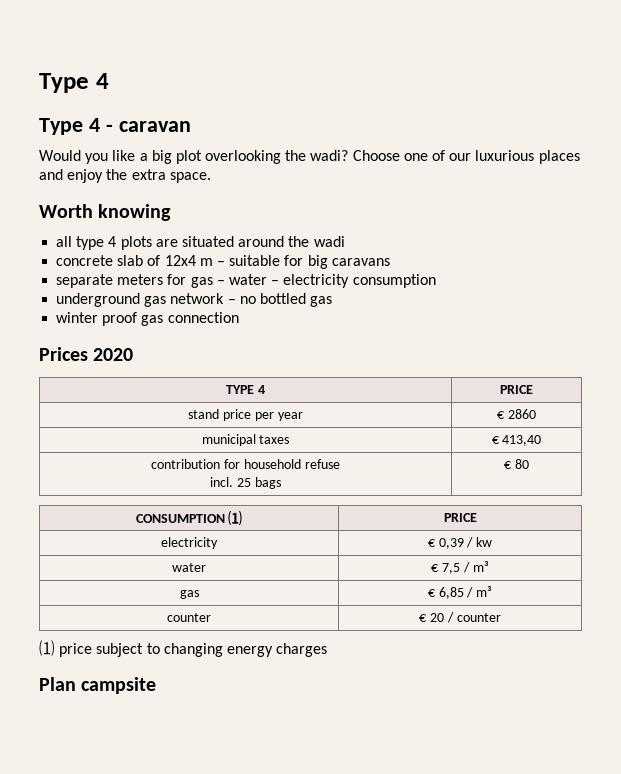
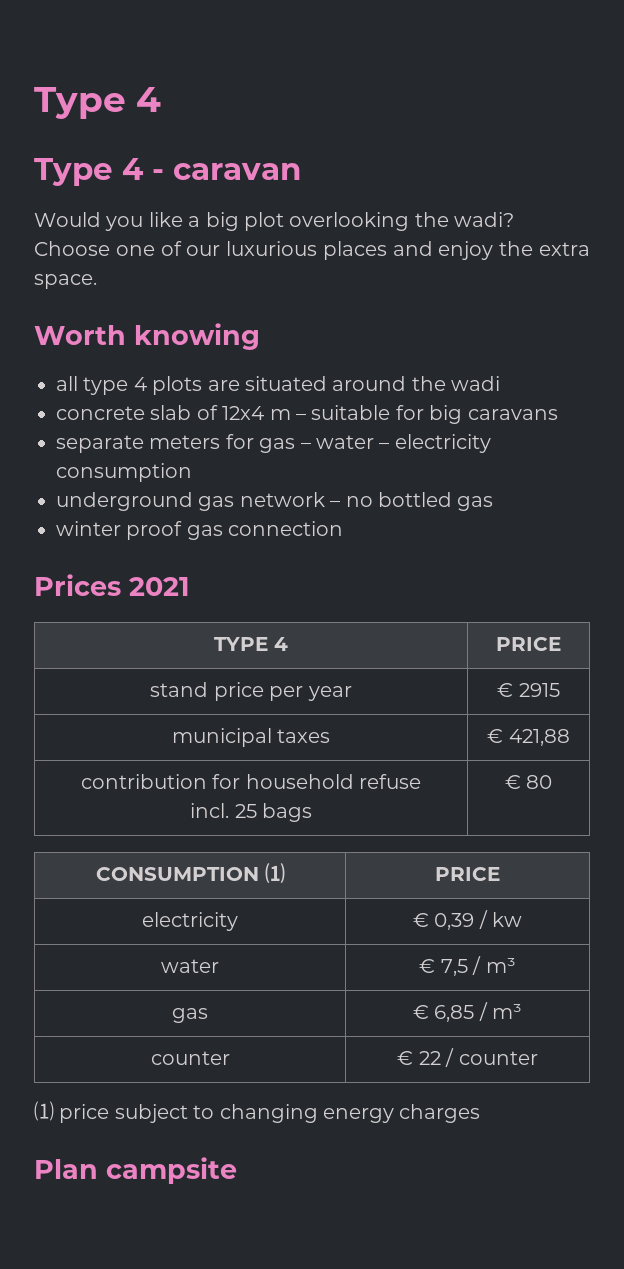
[93,348,134,361] 2020 -> [129,577,190,596] 2021
[507,409,536,419] 2860 -> [518,683,560,697] 2915
[502,435,542,446] 413,40 -> [508,729,570,746] 421,88
[430,613,445,622] 20 -> [418,1051,441,1065] 22

